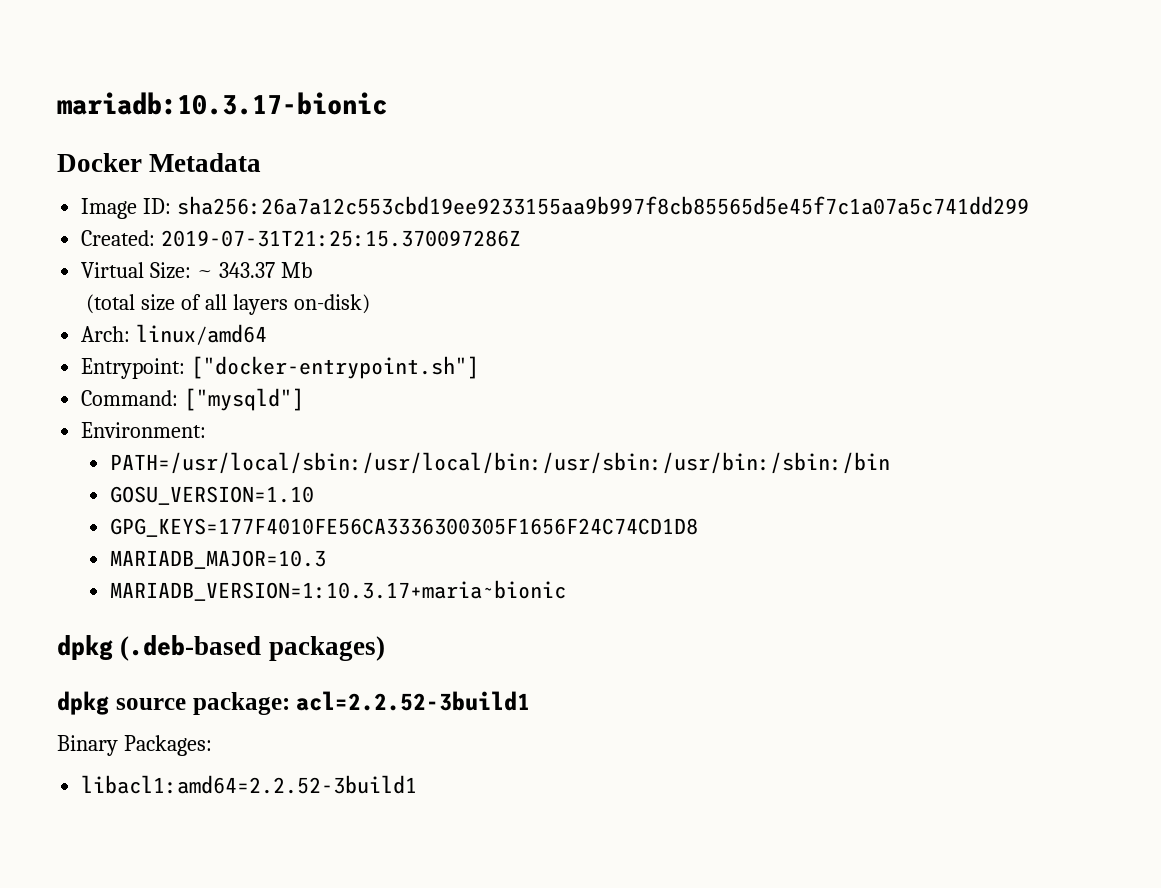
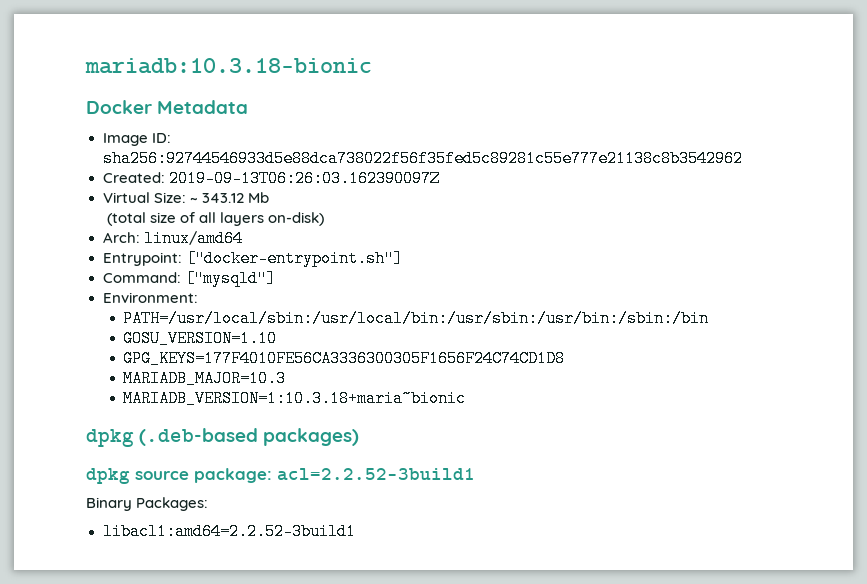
[57,92,387,115] mariadb:10.3.17-bionic -> [85,58,372,74] mariadb:10.3.18-bionic
[177,196,1030,215] sha256:26a7a12c553cbd19ee9233155aa9b997f8cb85565d5e45f7c1a07a5c741dd299 -> [102,150,743,167] sha256:92744546933d5e88dca738022f56f35fed5c89281c55e777e21138c8b3542962
[161,230,522,247] 2019-07-31T21:25:15.370097286Z -> [168,170,440,187] 2019-09-13T06:26:03.162390097Z
[219,262,276,278] 343.37 -> [201,193,244,203] 343.12
[110,580,567,601] MARIADB_VERSION=1:10.3.17+maria~bionic -> [123,390,467,407] MARIADB_VERSION=1:10.3.18+maria~bionic

